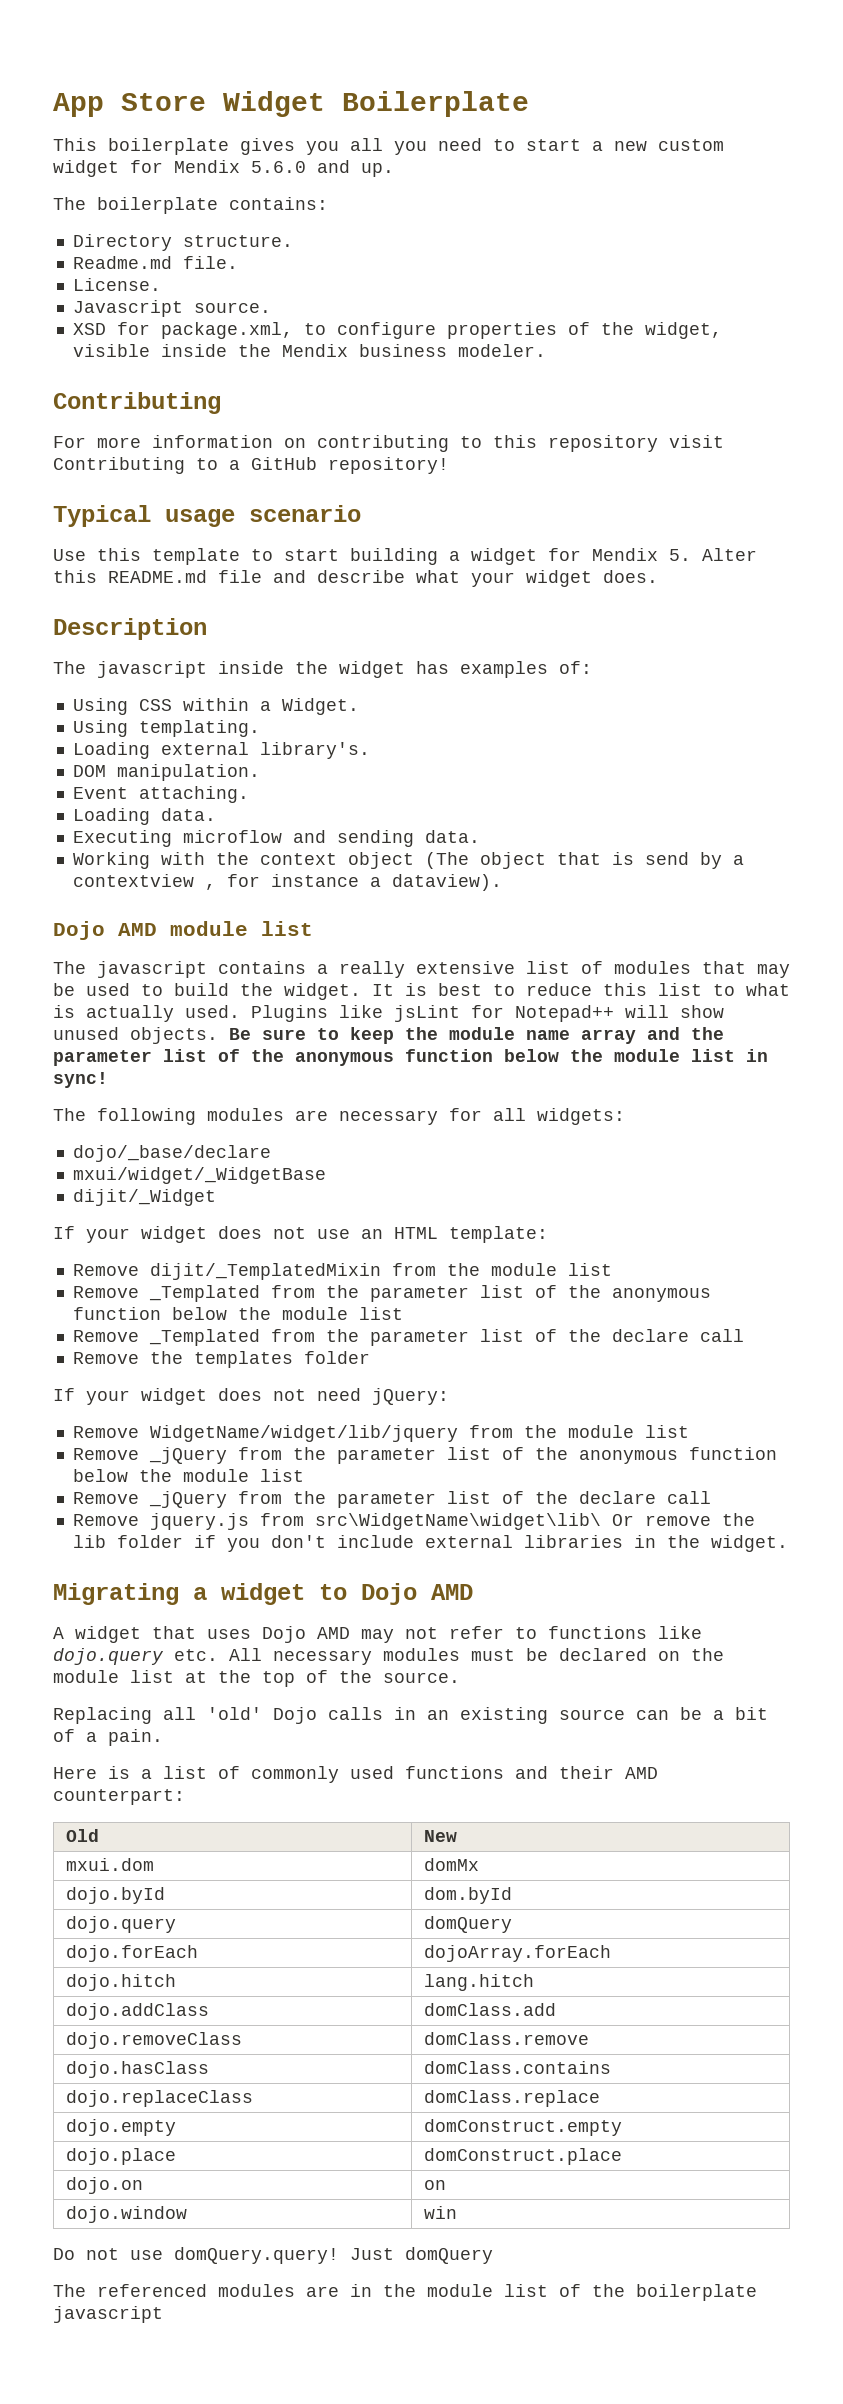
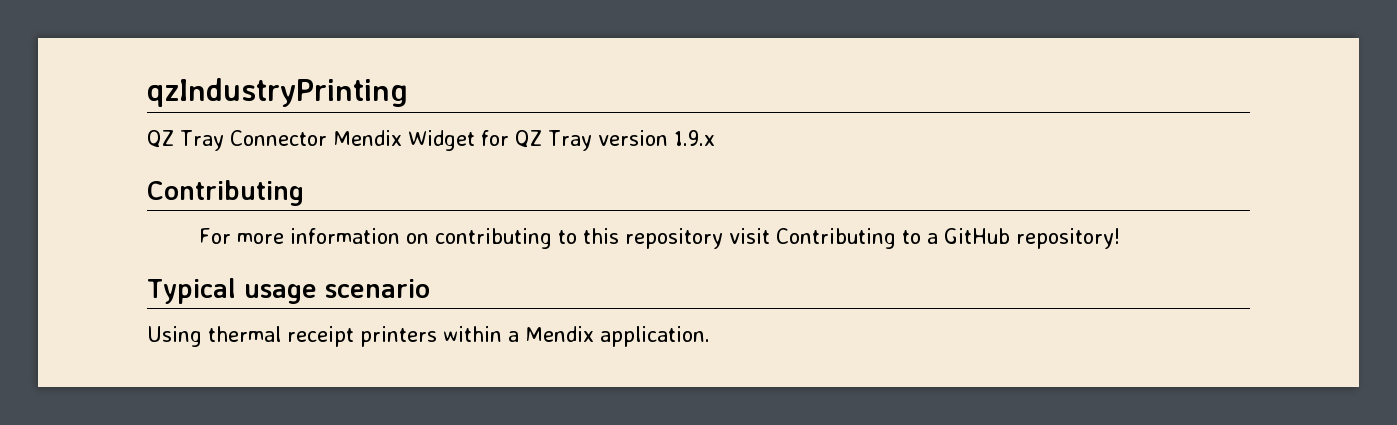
[53,91,529,117] [53,138,724,155] [53,160,394,177] [53,197,328,214] [72,234,293,251] [72,256,238,269] [72,278,161,291] [72,300,271,317] [72,322,722,339] [72,344,546,357] App Store Widget Boilerplate // This boilerplate gives you all you need to start a new custom widget for Mendix 5.6.0 and up. // The boilerplate contains: // Directory structure. // Readme.md file. // License. // Javascript source. // XSD for package.xml, to configure properties of the widget, visible inside the Mendix business modeler. -> [147,78,408,107] [147,130,715,151] qzIndustryPrinting // QZ Tray Connector Mendix Widget for QZ Tray version 1.9.x
[53,548,757,565] [53,570,658,587] [53,618,207,640] [53,661,592,678] [72,698,359,715] [72,720,260,737] [72,742,370,759] [72,764,260,781] [72,786,249,803] [72,808,216,825] [72,830,480,847] [72,852,744,869] [72,874,502,891] [53,921,313,940] [53,961,790,978] [53,983,790,1000] [53,1005,724,1022] [53,1027,724,1044] [53,1049,768,1066] [53,1072,108,1088] [53,1108,625,1125] [72,1145,271,1162] [72,1167,326,1184] [72,1189,216,1206] [53,1226,548,1243] [72,1263,612,1280] [72,1285,711,1302] [72,1307,403,1320] [72,1329,744,1346] [72,1351,370,1368] [53,1388,449,1405] [72,1425,689,1442] [72,1447,777,1464] [72,1469,304,1482] [72,1491,711,1508] [72,1513,755,1530] [72,1535,788,1552] [53,1583,473,1605] [53,1626,702,1643] [53,1648,724,1665] [53,1670,460,1687] [53,1707,768,1724] [53,1729,163,1746] [53,1766,658,1783] [53,1789,185,1805] [65,1829,99,1842] [423,1830,457,1842] [65,1858,154,1871] [423,1858,479,1871] [65,1887,165,1904] [423,1887,512,1904] [65,1916,176,1933] [423,1916,512,1933] [65,1945,198,1962] [423,1945,611,1962] [65,1974,176,1991] [423,1974,534,1991] [65,2003,209,2020] [423,2003,556,2016] [65,2032,242,2049] [423,2032,589,2045] [65,2061,209,2078] [423,2061,611,2074] [65,2090,253,2107] [423,2090,600,2107] [65,2119,176,2136] [423,2119,622,2136] [65,2148,176,2165] [423,2148,622,2165] [65,2177,143,2194] [423,2180,446,2190] [65,2206,187,2223] [423,2206,457,2219] [53,2247,493,2264] [53,2284,757,2301] [53,2306,163,2323] Use this template to start building a widget for Mendix 5. Alter this README.md file and describe what your widget does. // Description // The javascript inside the widget has examples of: // Using CSS within a Widget. // Using templating. // Loading external library's. // DOM manipulation. // Event attaching. // Loading data. // Executing microflow and sending data. // Working with the context object (The object that is send by a contextview , for instance a dataview). // Dojo AMD module list // The javascript contains a really extensive list of modules that may be used to build the widget. It is best to reduce this list to what is actually used. Plugins like jsLint for Notepad++ will show unused objects. Be sure to keep the module name array and the parameter list of the anonymous function below the module list in sync! // The following modules are necessary for all widgets: // dojo/_base/declare // mxui/widget/_WidgetBase // dijit/_Widget // If your widget does not use an HTML template: // Remove dijit/_TemplatedMixin from the module list // Remove _Templated from the parameter list of the anonymous function below the module list // Remove _Templated from the parameter list of the declare call // Remove the templates folder // If your widget does not need jQuery: // Remove WidgetName/widget/lib/jquery from the module list // Remove _jQuery from the parameter list of the anonymous function below the module list // Remove _jQuery from the parameter list of the declare call // Remove jquery.js from src\WidgetName\widget\lib\ Or remove the lib folder if you don't include external libraries in the widget. // Migrating a widget to Dojo AMD // A widget that uses Dojo AMD may not refer to functions like dojo.query etc. All necessary modules must be declared on the module list at the top of the source. // Replacing all 'old' Dojo calls in an existing source can be a bit of a pain. // Here is a list of commonly used functions and their AMD counterpart: // Old | New // mxui.dom | domMx // dojo.byId | dom.byId // dojo.query | domQuery // dojo.forEach | dojoArray.forEach // dojo.hitch | lang.hitch // dojo.addClass | domClass.add // dojo.removeClass | domClass.remove // dojo.hasClass | domClass.contains // dojo.replaceClass | domClass.replace // dojo.empty | domConstruct.empty // dojo.place | domConstruct.place // dojo.on | on // dojo.window | win // Do not use domQuery.query! Just domQuery // The referenced modules are in the module list of the boilerplate javascript -> [147,326,710,347] Using thermal receipt printers within a Mendix application.

